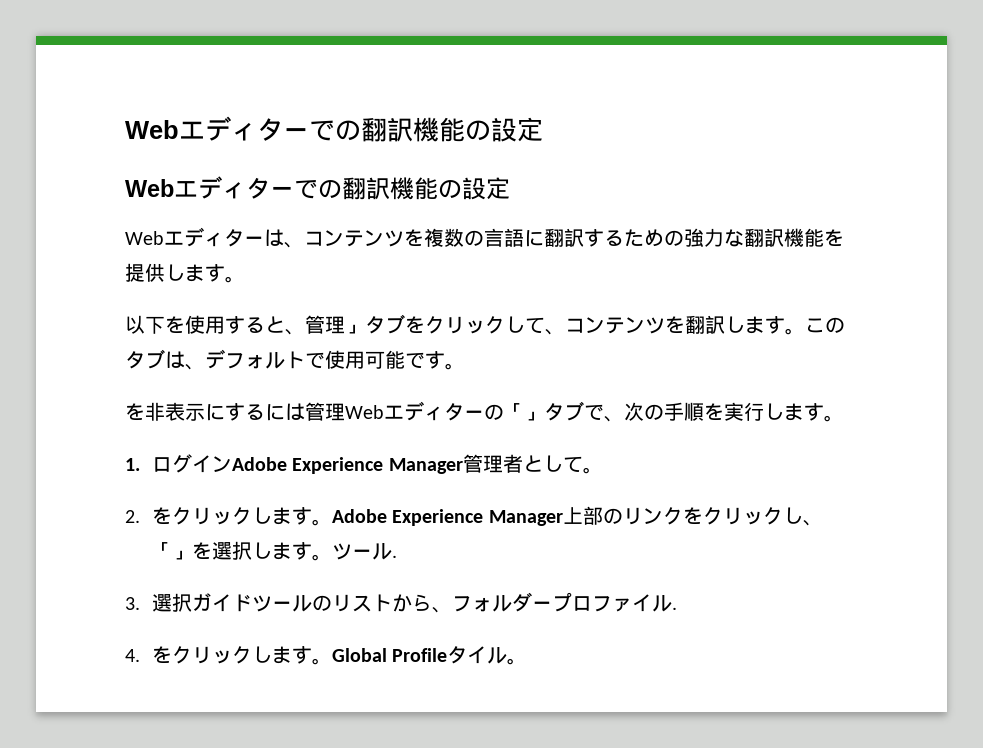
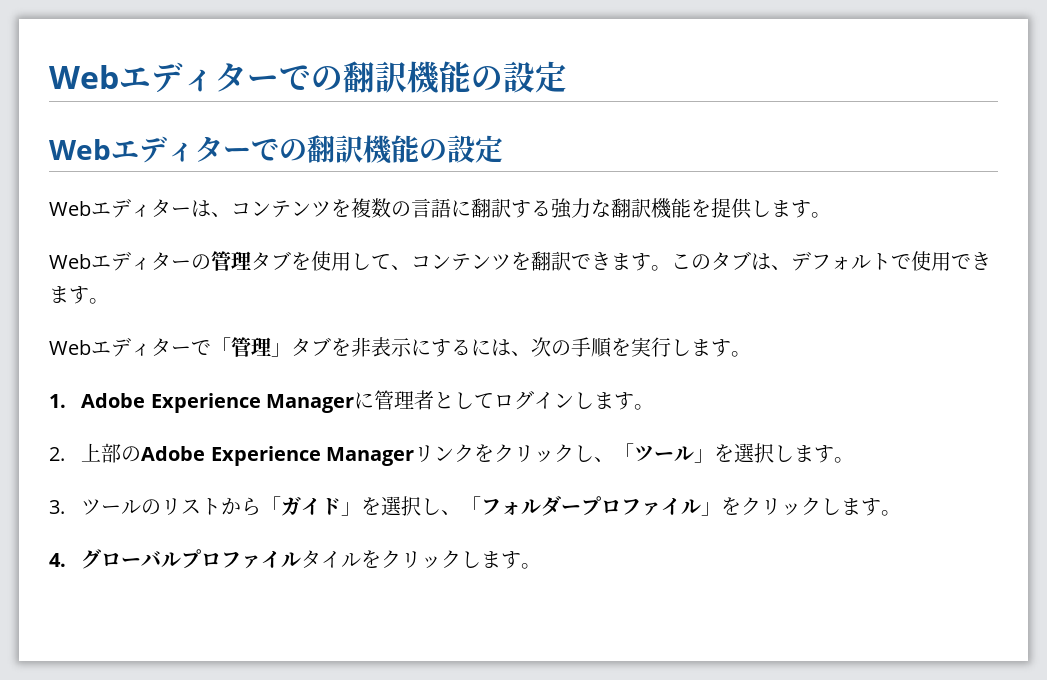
[624,229,684,247] ための -> (551, 208) none
[125,314,505,335] 以下を使用すると、管理」タブをクリック -> [49,251,351,271] Webエディターの管理タブを使用
[725,316,745,333] し -> [571,252,611,270] でき
[365,350,465,370] 可能です。 // -> [951,252,991,270] [49,286,109,304] [49,337,331,357] できます。 // Webエディターで「管理」タブ
[305,401,604,421] 管理Webエディターの「」タブで -> (511, 347) none
[151,454,463,474] ログインAdobe Experience Manager -> [81,392,375,413] Adobe Experience Managerに
[582,467,603,474] [125,506,623,526] 。 // 2.をクリックします。Adobe Experience Manager上部の -> [494,390,655,410] [49,443,415,466] ログインします。 // 2.上部のAdobe Experience Manager
(172, 550) none -> [634,445,695,462] ツール
[331,543,397,560] ツール. -> (855, 460) none
[151,593,252,612] 選択ガイド -> (65, 507) none
[431,607,452,613] 、 -> [261,496,482,516] 「ガイド」を選択し、「
[671,607,677,610] [125,646,508,665] . // 4.をクリックします。Global Profileタイル -> [701,497,902,516] [49,549,522,569] 」をクリックします。 // 4.グローバルプロファイルタイルをクリックします

